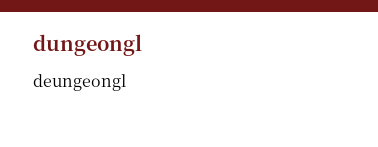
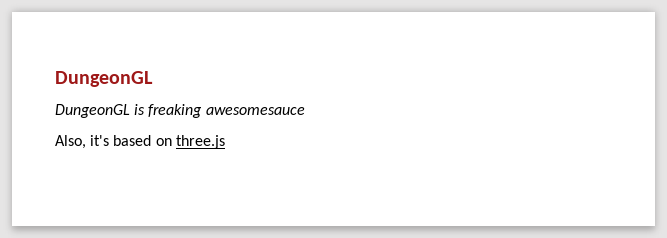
[33,34,142,56] [33,74,126,91] dungeongl // deungeongl -> [55,71,153,87] [55,104,305,118] [55,135,225,149] DungeonGL // DungeonGL is freaking awesomesauce // Also, it's based on three.js

